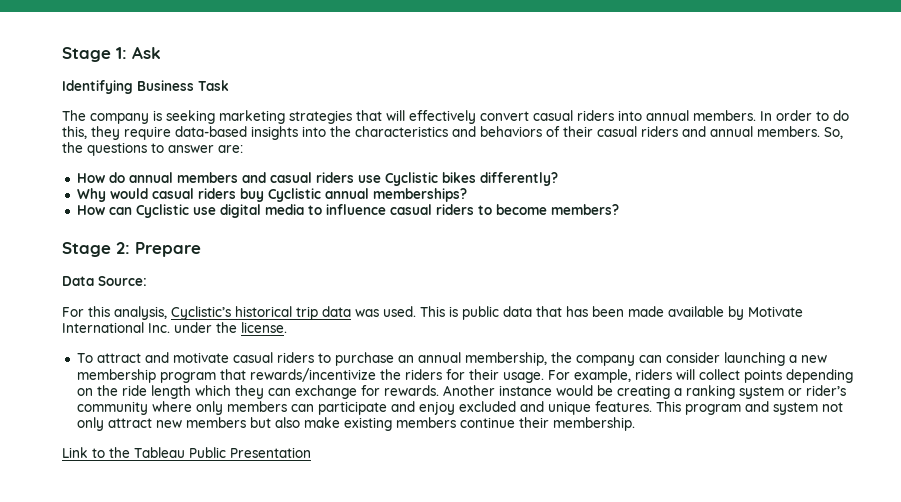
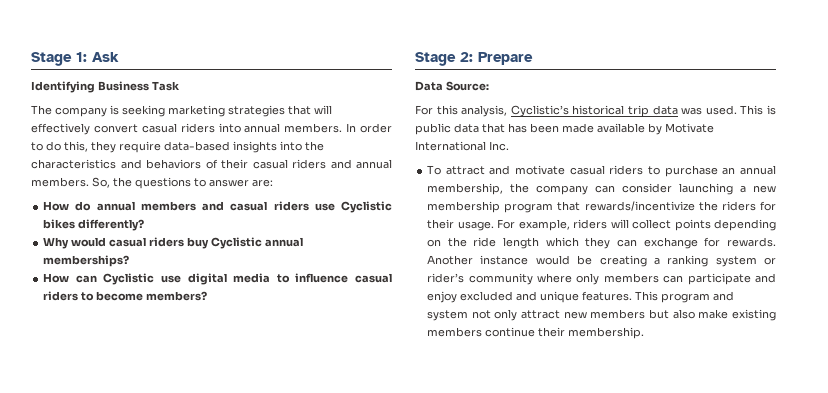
[174,322,287,333] under the license. -> (509, 146) none
[62,447,311,458] // Link to the Tableau Public Presentation -> (645, 333) none

